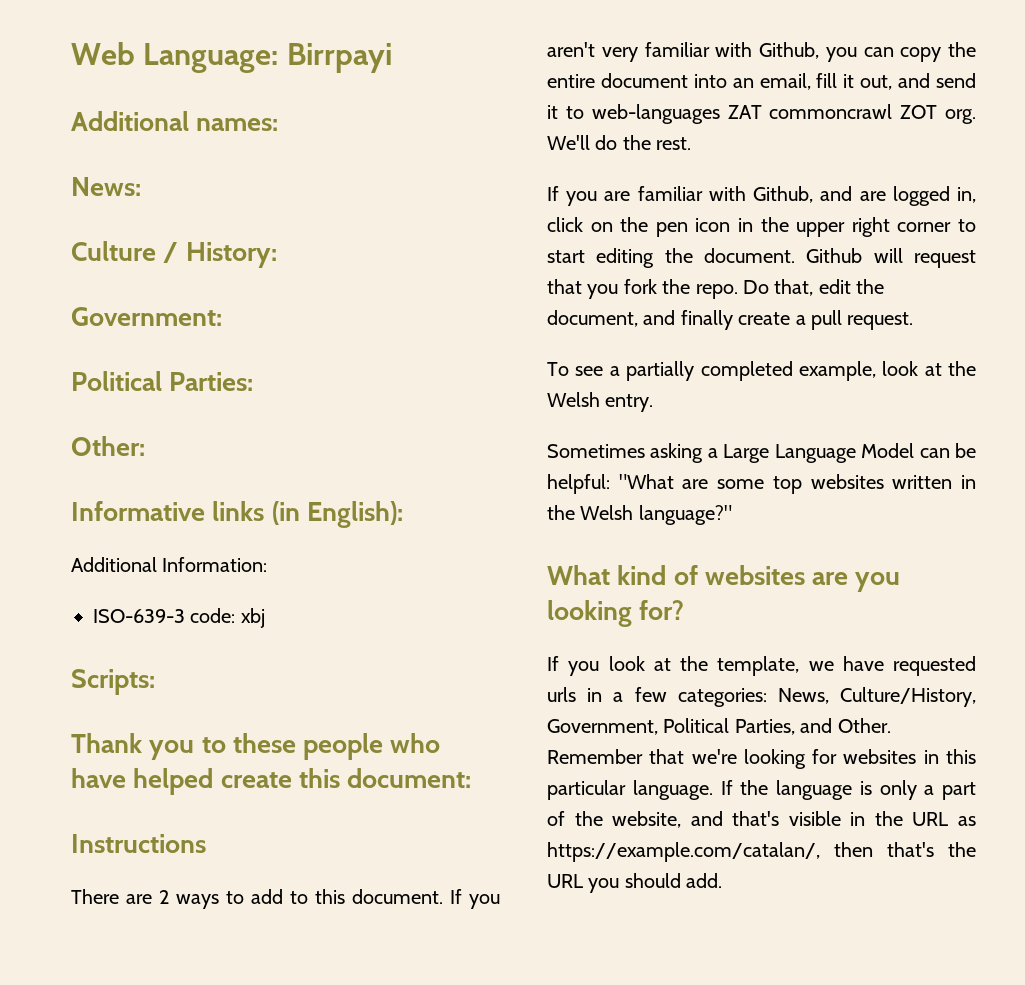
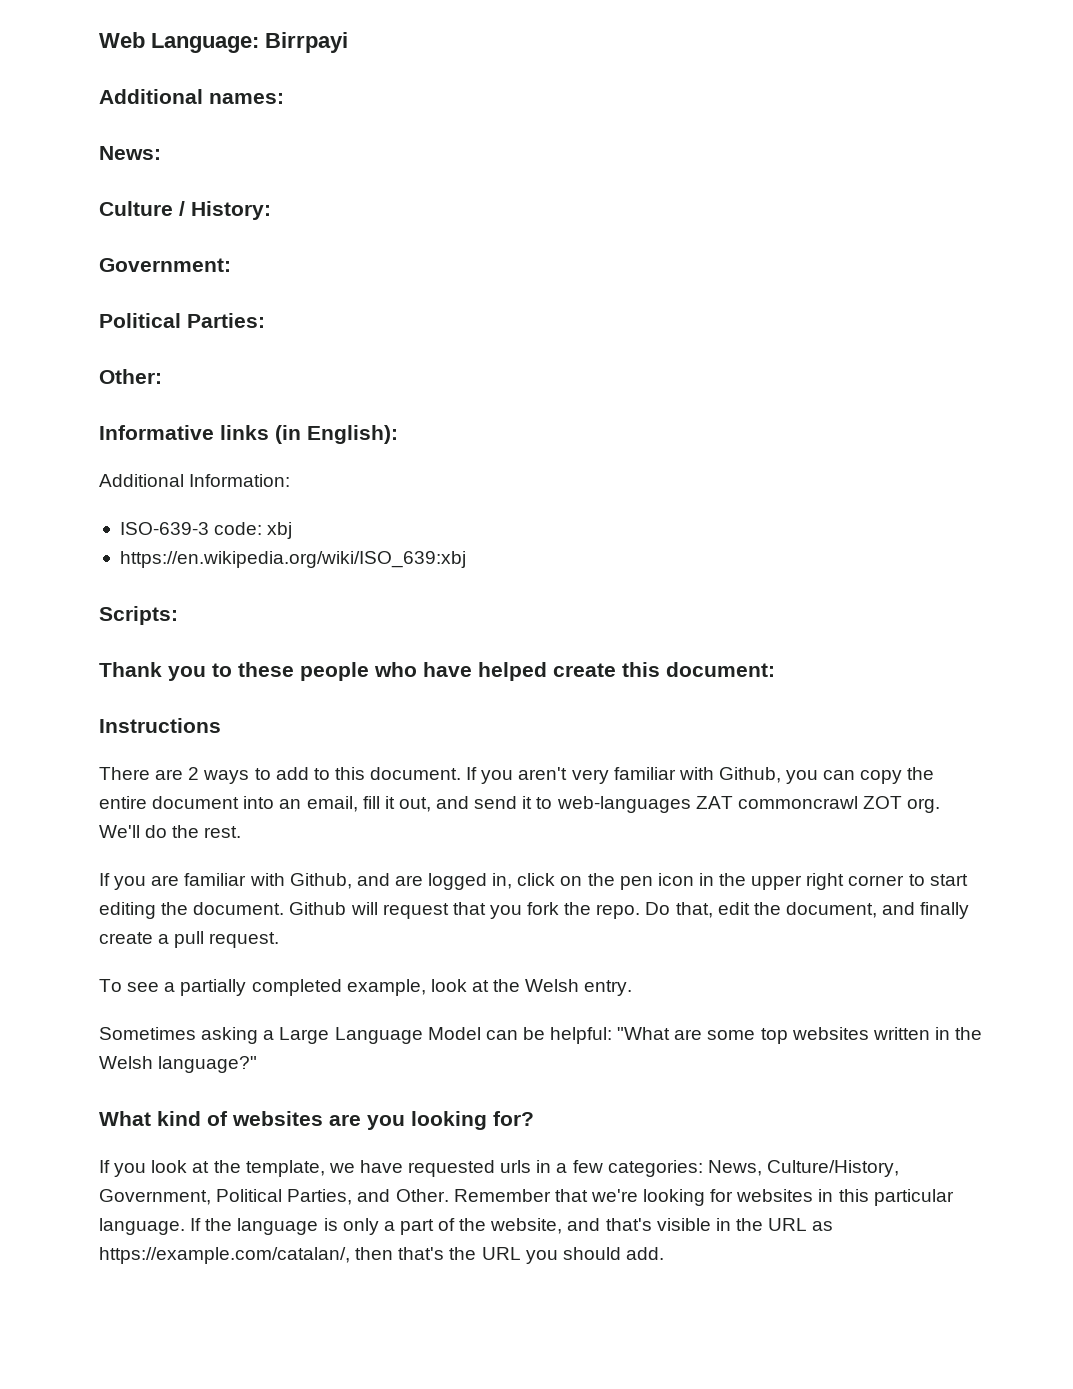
(265, 618) none -> [119,551,466,568] // https://en.wikipedia.org/wiki/ISO_639:xbj

